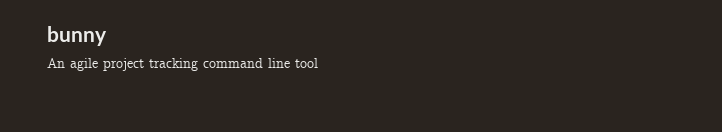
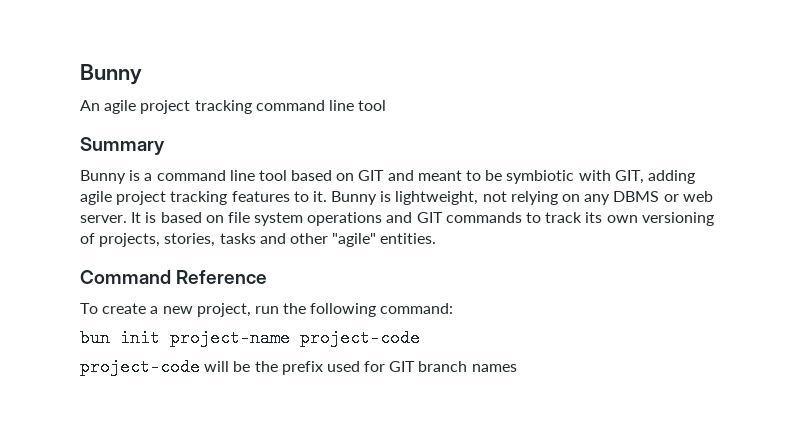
[47,26,107,46] bunny -> [80,64,142,85] Bunny
(318, 63) none -> [80,137,165,155] [80,170,695,184] [80,191,713,205] [80,212,714,226] [80,233,437,247] [80,270,268,284] [80,303,454,317] [80,329,420,347] [80,358,517,376] // Summary // Bunny is a command line tool based on GIT and meant to be symbiotic with GIT, adding agile project tracking features to it. Bunny is lightweight, not relying on any DBMS or web server. It is based on file system operations and GIT commands to track its own versioning of projects, stories, tasks and other "agile" entities. // Command Reference // To create a new project, run the following command: // bun init project-name project-code // project-code will be the prefix used for GIT branch names

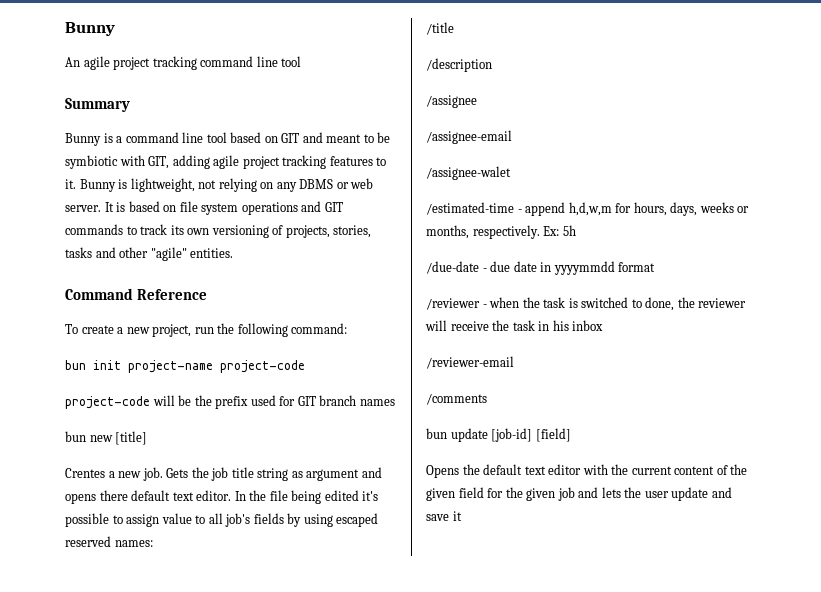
(517, 368) none -> [65,431,148,445] [65,467,382,481] [65,490,379,504] [65,513,379,527] [65,536,153,547] [426,22,454,35] [426,58,492,72] [426,95,477,108] [426,130,512,144] [426,166,511,180] [426,202,750,216] [426,225,576,239] [426,261,656,275] [426,297,747,311] [425,320,604,331] [426,356,514,369] [426,393,487,405] [426,428,571,442] [426,464,748,478] [426,487,732,501] [426,511,462,521] // bun new [title] // Crentes a new job. Gets the job title string as argument and opens there default text editor. In the file being edited it's possible to assign value to all job's fields by using escaped reserved names: // /title // /description // /assignee // /assignee-email // /assignee-walet // /estimated-time - append h,d,w,m for hours, days, weeks or months, respectively. Ex: 5h // /due-date - due date in yyyymmdd format // /reviewer - when the task is switched to done, the reviewer will receive the task in his inbox // /reviewer-email // /comments // bun update [job-id] [field] // Opens the default text editor with the current content of the given field for the given job and lets the user update and save it

